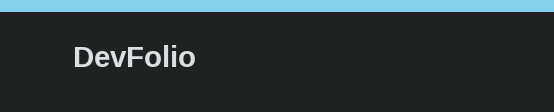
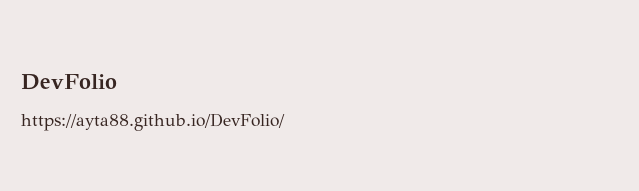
(196, 56) none -> [21,113,285,131] // https://ayta88.github.io/DevFolio/

